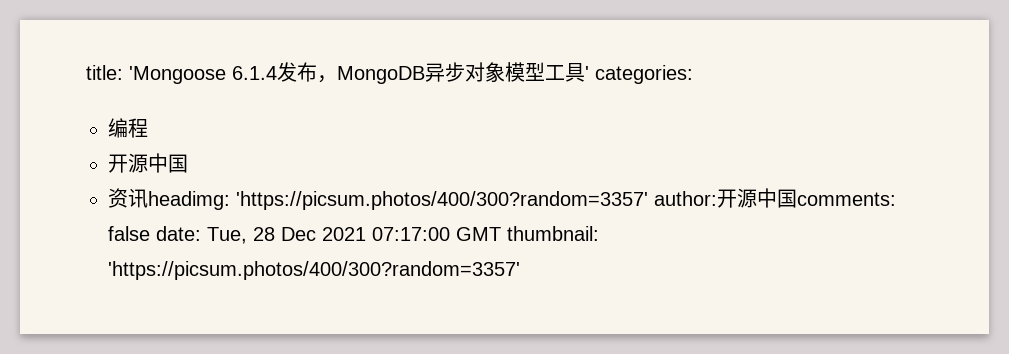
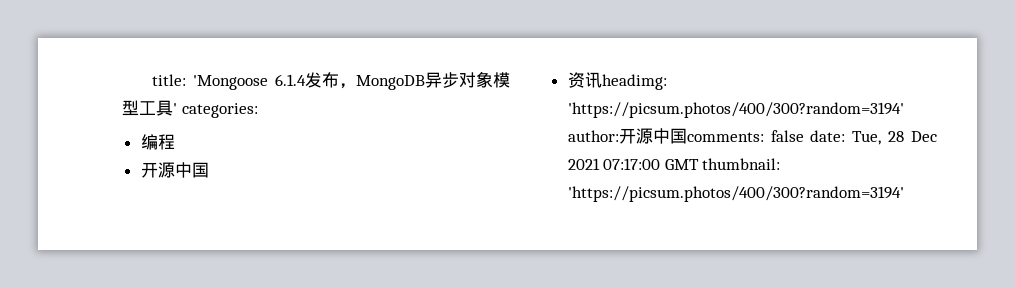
[236,191,648,210] 'https://picsum.photos/400/300?random=3357' -> [567,102,904,118] 'https://picsum.photos/400/300?random=3194'
[108,261,520,280] 'https://picsum.photos/400/300?random=3357' -> [567,186,904,202] 'https://picsum.photos/400/300?random=3194'

